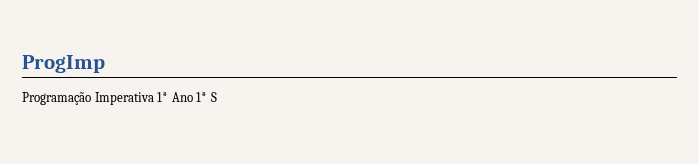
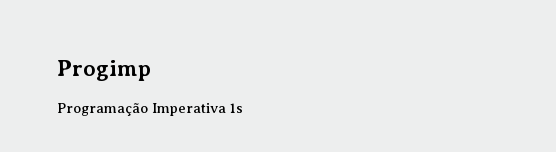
[22,55,105,73] ProgImp -> [57,60,151,81] Progimp
[157,92,217,102] 1* Ano 1* S -> [230,103,243,113] 1s

